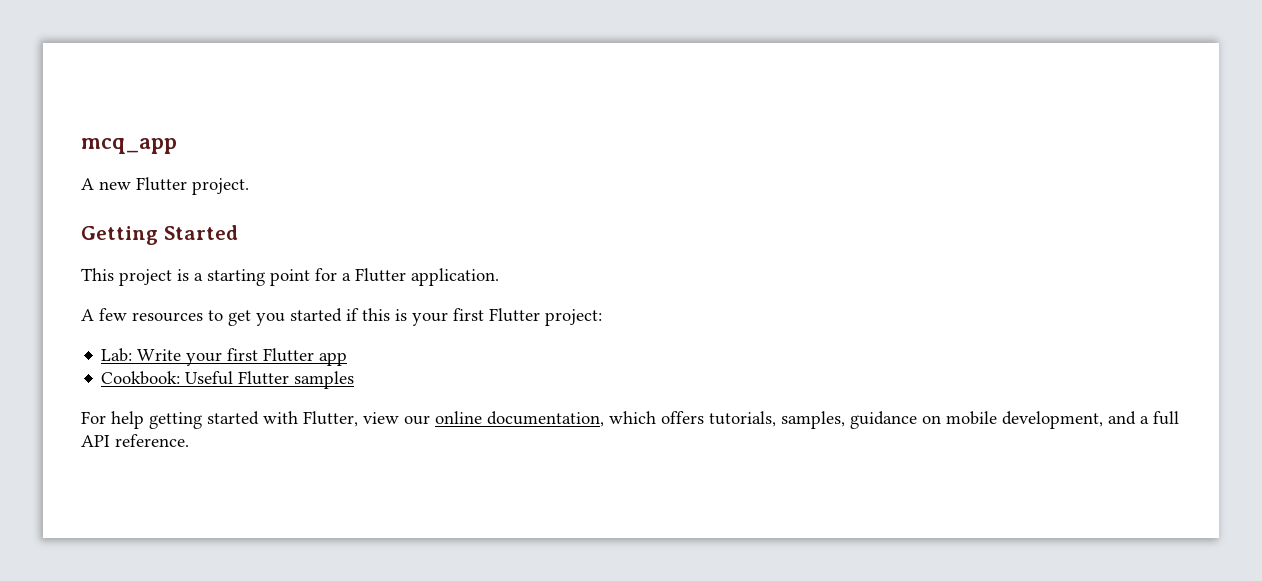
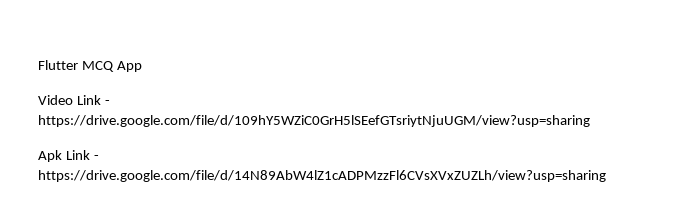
[81,138,177,154] [81,177,249,195] [81,225,238,245] [81,268,499,286] [81,308,602,326] [101,348,348,366] [101,371,355,389] [81,411,1179,429] [81,434,189,447] mcq_app // A new Flutter project. // Getting Started // This project is a starting point for a Flutter application. // A few resources to get you started if this is your first Flutter project: // Lab: Write your first Flutter app // Cookbook: Useful Flutter samples // For help getting started with Flutter, view our online documentation, which offers tutorials, samples, guidance on mobile development, and a full API reference. -> [38,60,142,72] [38,95,110,105] [38,115,590,127] [38,150,99,162] [38,170,606,182] Flutter MCQ App // Video Link - https://drive.google.com/file/d/109hY5WZiC0GrH5lSEefGTsriytNjuUGM/view?usp=sharing // Apk Link - https://drive.google.com/file/d/14N89AbW4lZ1cADPMzzFl6CVsXVxZUZLh/view?usp=sharing

